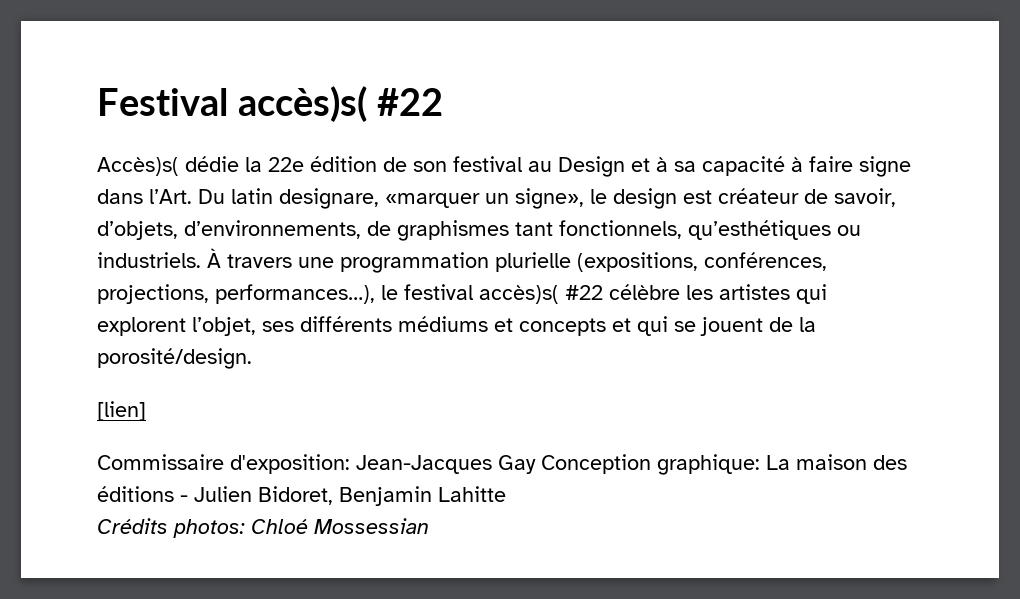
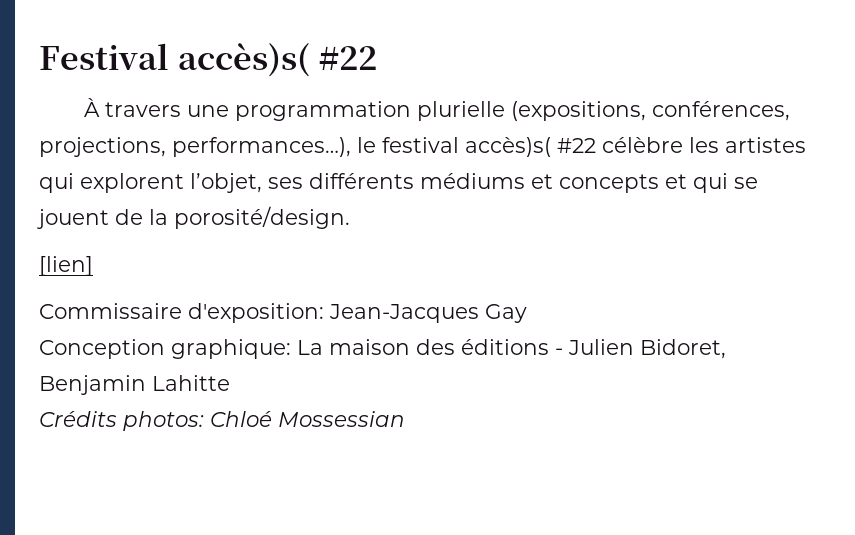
[97,156,911,177] [97,188,896,209] [97,220,861,241] [97,252,201,268] Accès)s( dédie la 22e édition de son festival au Design et à sa capacité à faire signe dans l’Art. Du latin designare, «marquer un signe», le design est créateur de savoir, d’objets, d’environnements, de graphismes tant fonctionnels, qu’esthétiques ou industriels. -> (377, 58) none
(536, 464) none -> (527, 313) //

